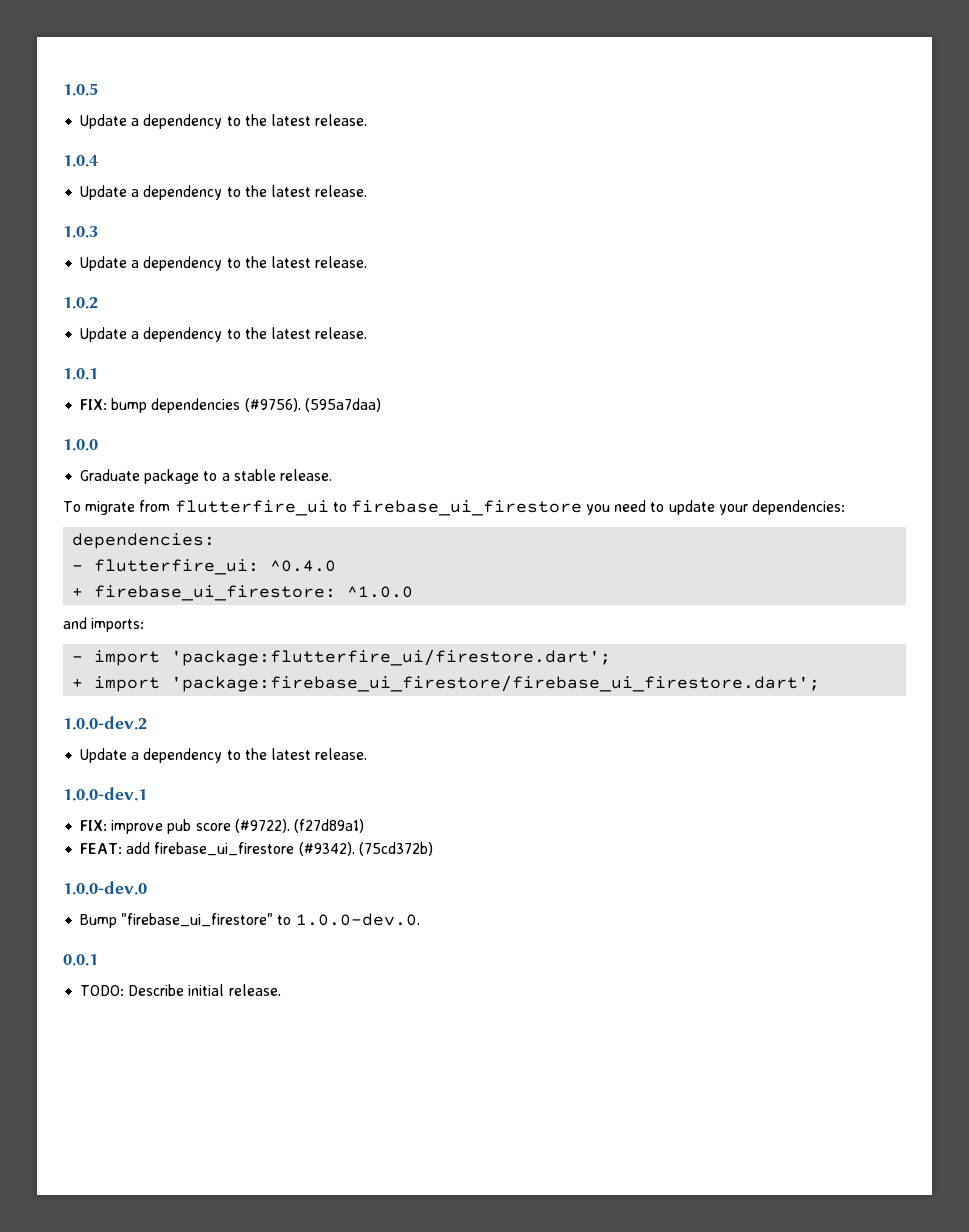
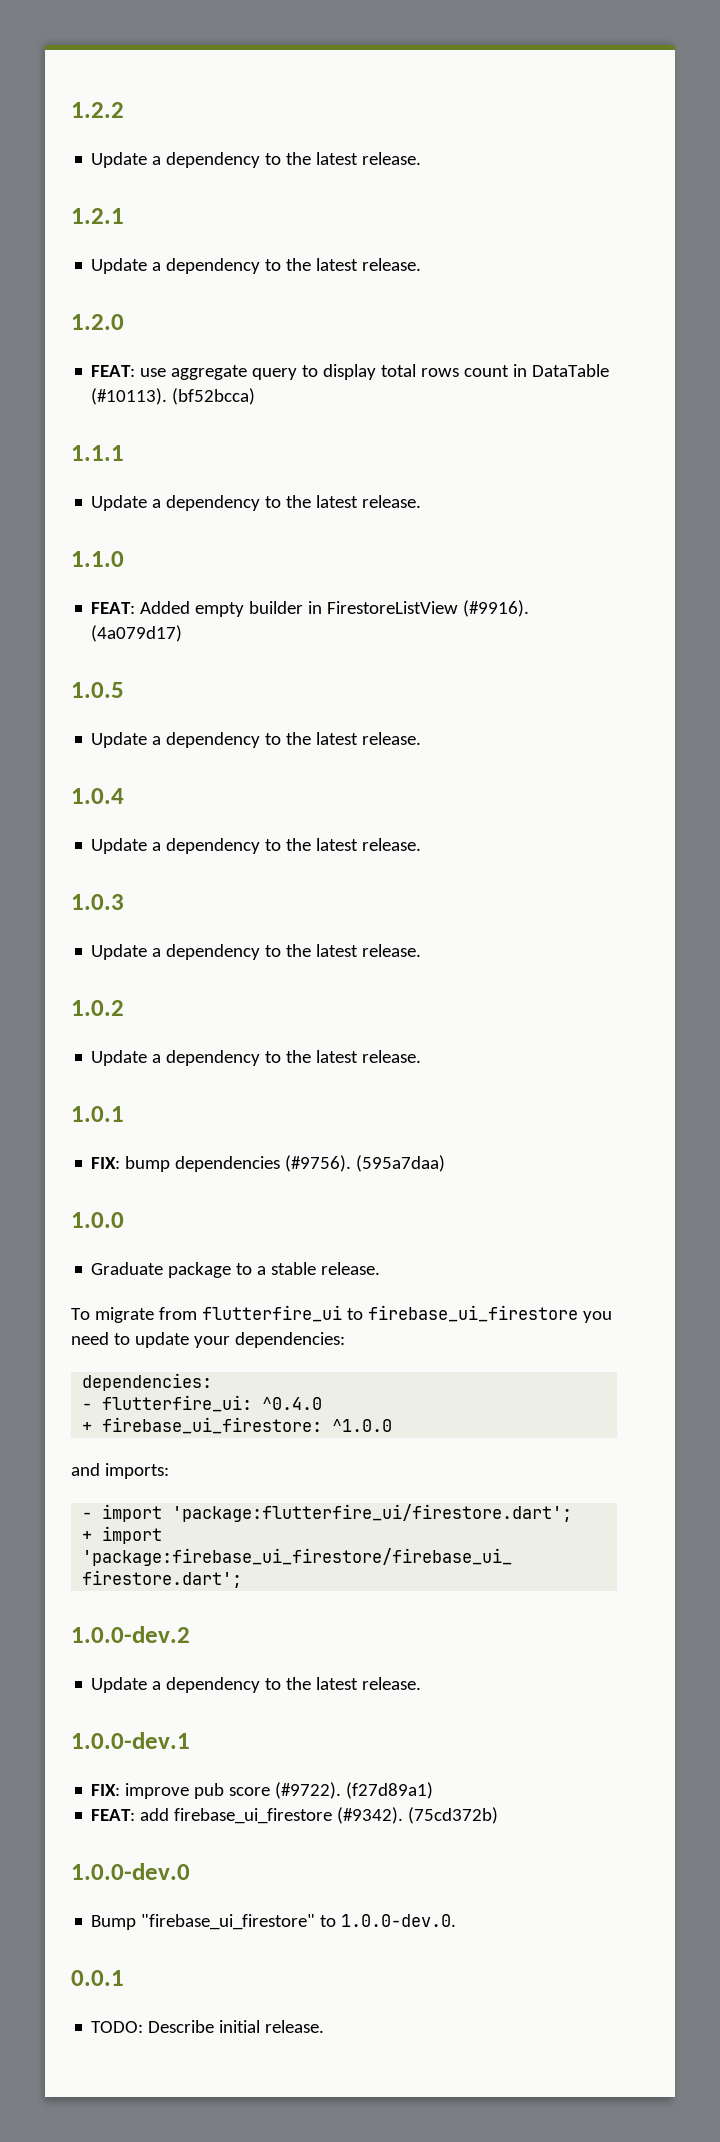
(63, 89) none -> [71,102,124,118] [91,152,422,168] [71,208,124,224] [91,258,422,274] [71,314,124,330] [91,364,610,380] [91,388,256,405] [71,445,124,461] [91,495,422,511] [71,551,124,567] [91,600,530,617] [91,625,183,642] 1.2.2 // Update a dependency to the latest release. // 1.2.1 // Update a dependency to the latest release. // 1.2.0 // FEAT: use aggregate query to display total rows count in DataTable (#10113). (bf52bcca) // 1.1.1 // Update a dependency to the latest release. // 1.1.0 // FEAT: Added empty builder in FirestoreListView (#9916). (4a079d17) //

